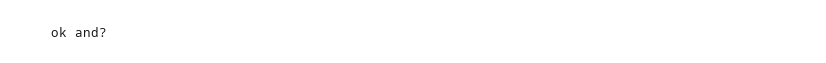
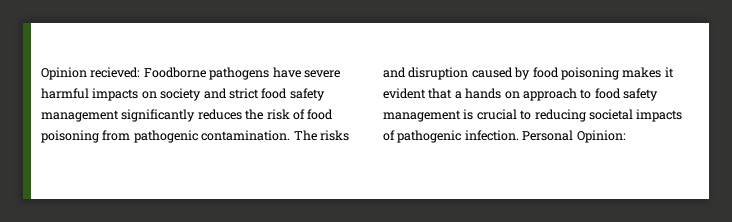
[51,27,107,37] ok and? -> [41,67,340,80] [41,88,325,101] [41,109,334,122] [41,130,349,143] [383,67,674,80] [383,88,658,101] [383,109,683,122] [383,130,626,143] Opinion recieved: Foodborne pathogens have severe harmful impacts on society and strict food safety management significantly reduces the risk of food poisoning from pathogenic contamination. The risks and disruption caused by food poisoning makes it evident that a hands on approach to food safety management is crucial to reducing societal impacts of pathogenic infection. Personal Opinion:

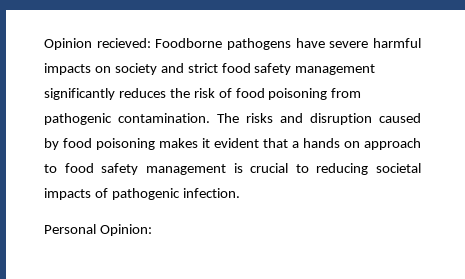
(519, 135) none -> (240, 193) //

